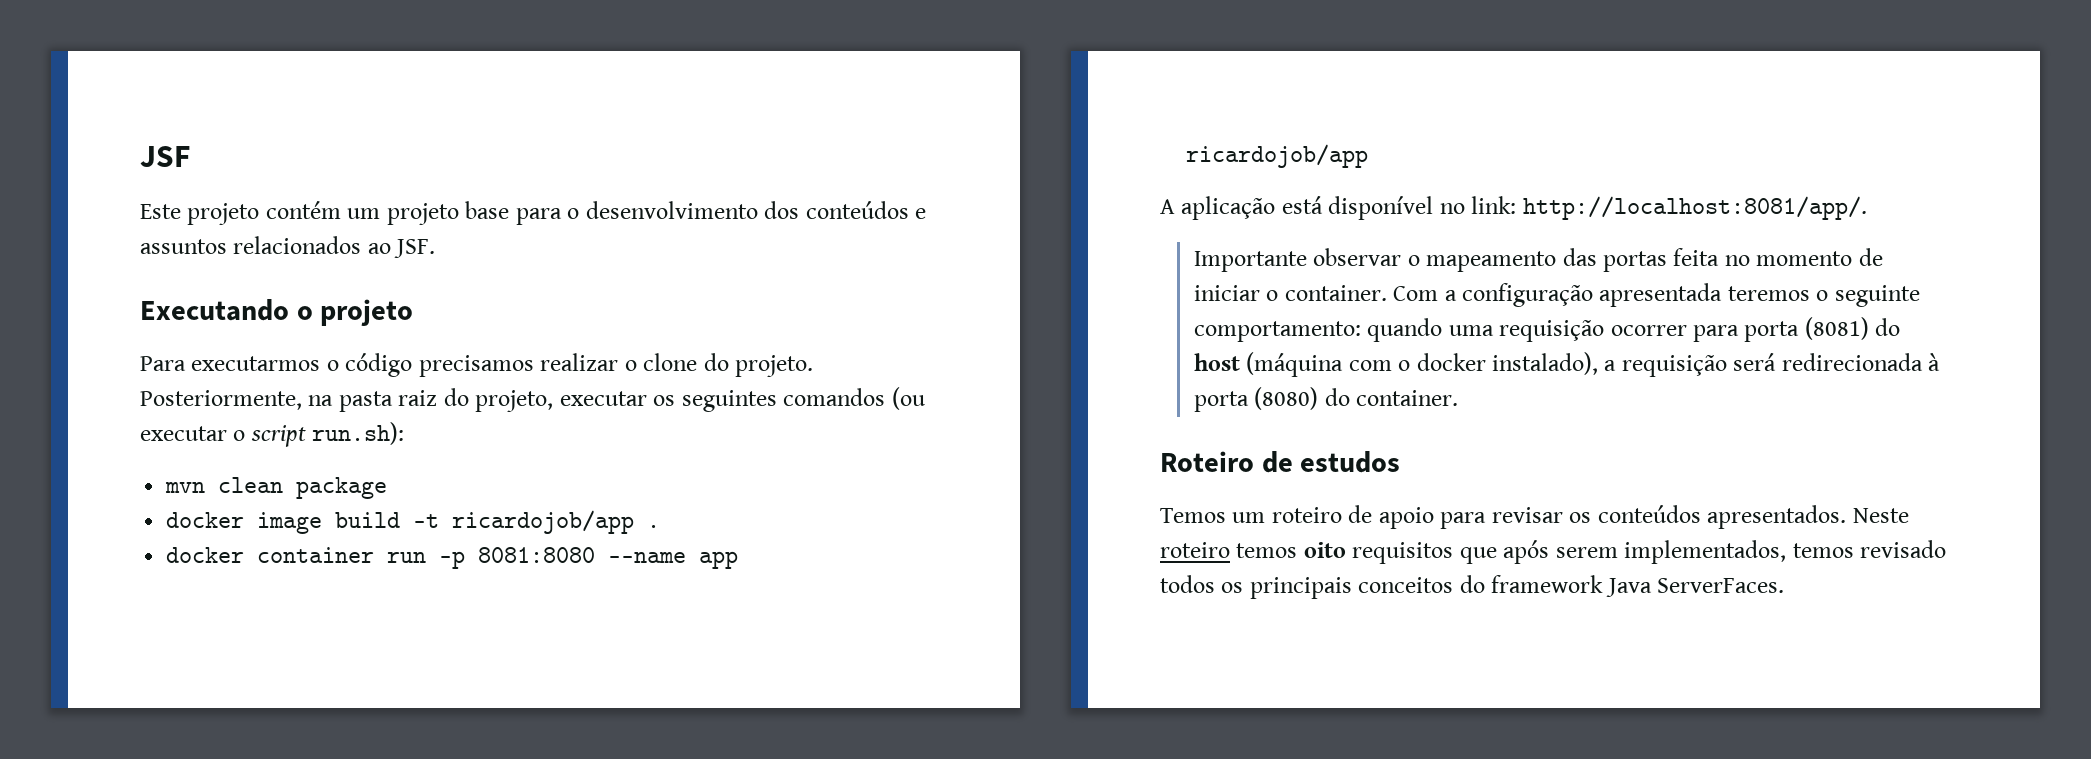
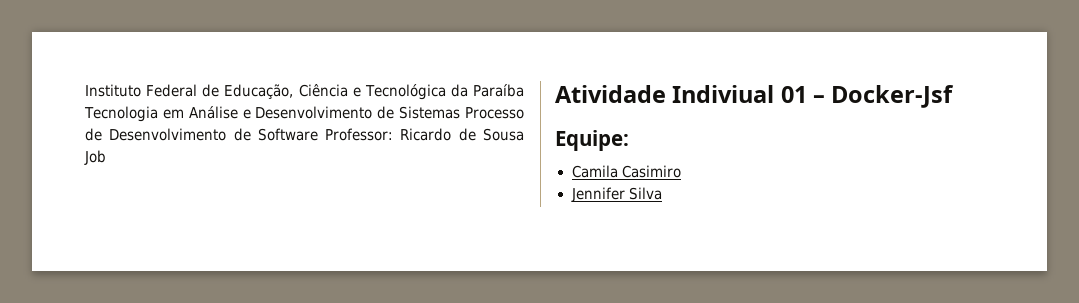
[140,146,191,167] [140,201,927,225] [140,236,436,258] [140,299,414,326] [140,353,814,377] [140,387,925,412] [140,422,405,447] [165,477,388,499] [166,510,661,534] [166,547,739,569] [1186,144,1369,168] [1160,196,1867,220] [1193,248,1883,272] [1193,283,1920,307] [1193,317,1901,342] [1193,352,1941,377] [1193,387,1459,412] [1160,451,1401,473] [1160,505,1909,529] [1160,540,1947,564] [1160,575,1785,599] JSF // Este projeto contém um projeto base para o desenvolvimento dos conteúdos e assuntos relacionados ao JSF. // Executando o projeto // Para executarmos o código precisamos realizar o clone do projeto. Posteriormente, na pasta raiz do projeto, executar os seguintes comandos (ou executar o script run.sh): // mvn clean package // docker image build -t ricardojob/app . // docker container run -p 8081:8080 --name app ricardojob/app // A aplicação está disponível no link: http://localhost:8081/app/. // Importante observar o mapeamento das portas feita no momento de iniciar o container. Com a configuração apresentada teremos o seguinte comportamento: quando uma requisição ocorrer para porta (8081) do host (máquina com o docker instalado), a requisição será redirecionada à porta (8080) do container. // Roteiro de estudos // Temos um roteiro de apoio para revisar os conteúdos apresentados. Neste roteiro temos oito requisitos que após serem implementados, temos revisado todos os principais conceitos do framework Java ServerFaces. -> [85,84,524,100] [84,106,524,122] [85,128,524,141] [84,150,106,165] [555,85,955,108] [555,130,629,151] [571,165,681,178] [570,187,662,202] Instituto Federal de Educação, Ciência e Tecnológica da Paraíba Tecnologia em Análise e Desenvolvimento de Sistemas Processo de Desenvolvimento de Software Professor: Ricardo de Sousa Job // Atividade Indiviual 01 – Docker-Jsf // Equipe: // Camila Casimiro // Jennifer Silva

